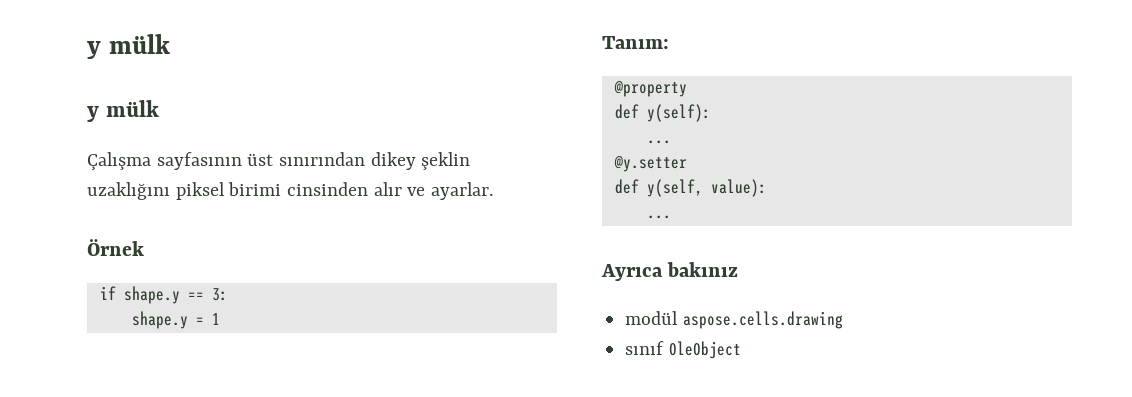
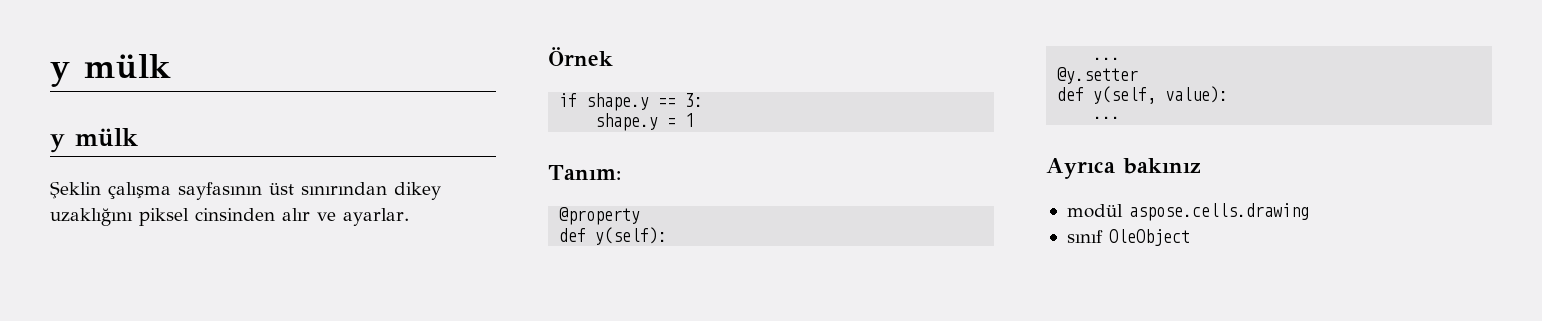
[87,152,151,170] Çalışma -> [50,181,171,199] Şeklin çalışma
[421,152,471,170] şeklin -> (441, 191) none
[228,182,282,196] birimi -> (189, 217) none

